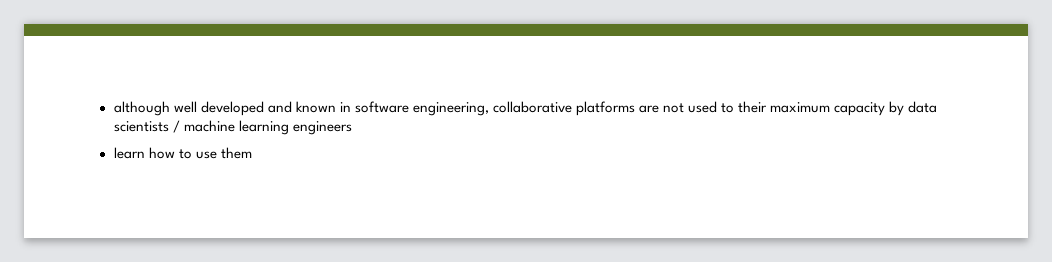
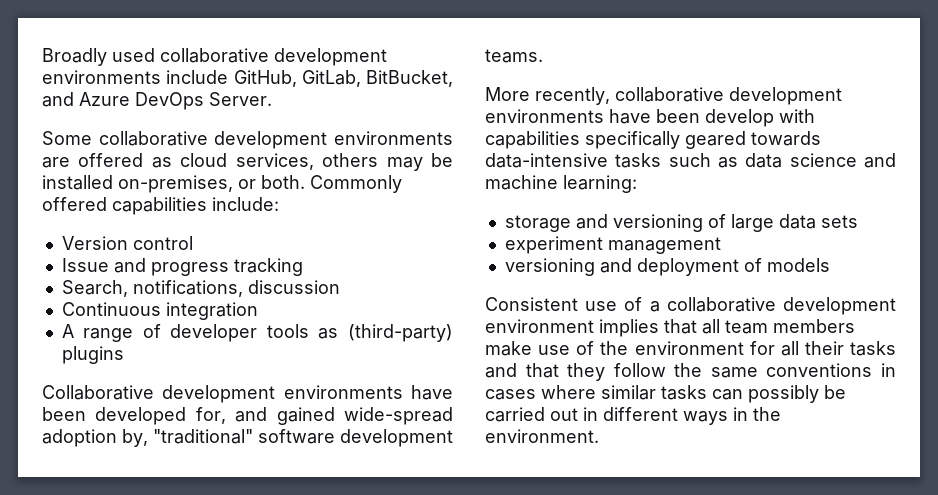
[113,101,938,116] [113,120,352,135] [113,147,252,159] although well developed and known in software engineering, collaborative platforms are not used to their maximum capacity by data scientists / machine learning engineers // learn how to use them -> [42,48,387,66] [42,70,453,87] [42,92,272,110] [42,131,453,149] [42,153,453,171] [42,175,402,193] [42,197,279,215] [61,236,193,250] [61,258,303,276] [61,280,340,297] [61,302,258,320] [61,324,453,342] [61,346,124,364] [42,385,453,403] [42,407,453,425] [42,429,453,447] [485,49,543,63] [485,87,842,105] [485,109,815,127] [485,131,821,149] [485,153,896,168] [485,175,637,193] [504,214,858,232] [504,236,721,254] [504,258,830,276] [485,297,896,315] [485,319,855,337] [485,341,896,356] [485,363,896,381] [485,385,846,403] [485,407,781,425] [485,429,599,443] Broadly used collaborative development environments include GitHub, GitLab, BitBucket, and Azure DevOps Server. // Some collaborative development environments are offered as cloud services, others may be installed on-premises, or both. Commonly offered capabilities include: // Version control // Issue and progress tracking // Search, notifications, discussion // Continuous integration // A range of developer tools as (third-party) plugins // Collaborative development environments have been developed for, and gained wide-spread adoption by, "traditional" software development teams. // More recently, collaborative development environments have been develop with capabilities specifically geared towards data-intensive tasks such as data science and machine learning: // storage and versioning of large data sets // experiment management // versioning and deployment of models // Consistent use of a collaborative development environment implies that all team members make use of the environment for all their tasks and that they follow the same conventions in cases where similar tasks can possibly be carried out in different ways in the environment.

